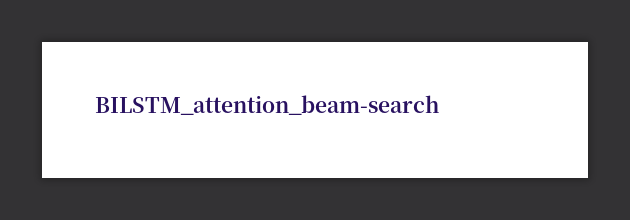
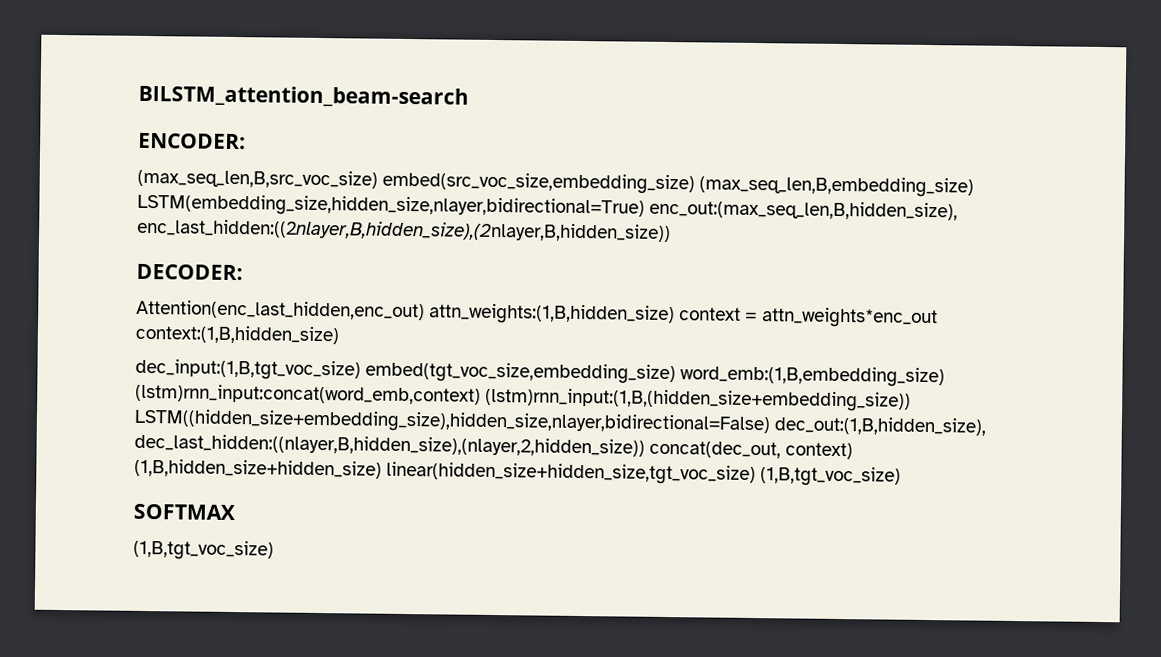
(439, 105) none -> [138,132,246,150] [137,168,975,198] [137,193,959,221] [137,218,671,243] [136,263,243,281] [136,299,938,329] [135,324,339,345] [135,358,946,388] [135,383,912,412] [134,408,987,436] [134,433,854,460] [134,458,902,487] [133,503,235,521] [133,539,274,561] // ENCODER: // (max_seq_len,B,src_voc_size) embed(src_voc_size,embedding_size) (max_seq_len,B,embedding_size) LSTM(embedding_size,hidden_size,nlayer,bidirectional=True) enc_out:(max_seq_len,B,hidden_size), enc_last_hidden:((2nlayer,B,hidden_size),(2nlayer,B,hidden_size)) // DECODER: // Attention(enc_last_hidden,enc_out) attn_weights:(1,B,hidden_size) context = attn_weights*enc_out context:(1,B,hidden_size) // dec_input:(1,B,tgt_voc_size) embed(tgt_voc_size,embedding_size) word_emb:(1,B,embedding_size) (lstm)rnn_input:concat(word_emb,context) (lstm)rnn_input:(1,B,(hidden_size+embedding_size)) LSTM((hidden_size+embedding_size),hidden_size,nlayer,bidirectional=False) dec_out:(1,B,hidden_size), dec_last_hidden:((nlayer,B,hidden_size),(nlayer,2,hidden_size)) concat(dec_out, context) (1,B,hidden_size+hidden_size) linear(hidden_size+hidden_size,tgt_voc_size) (1,B,tgt_voc_size) // SOFTMAX // (1,B,tgt_voc_size)

